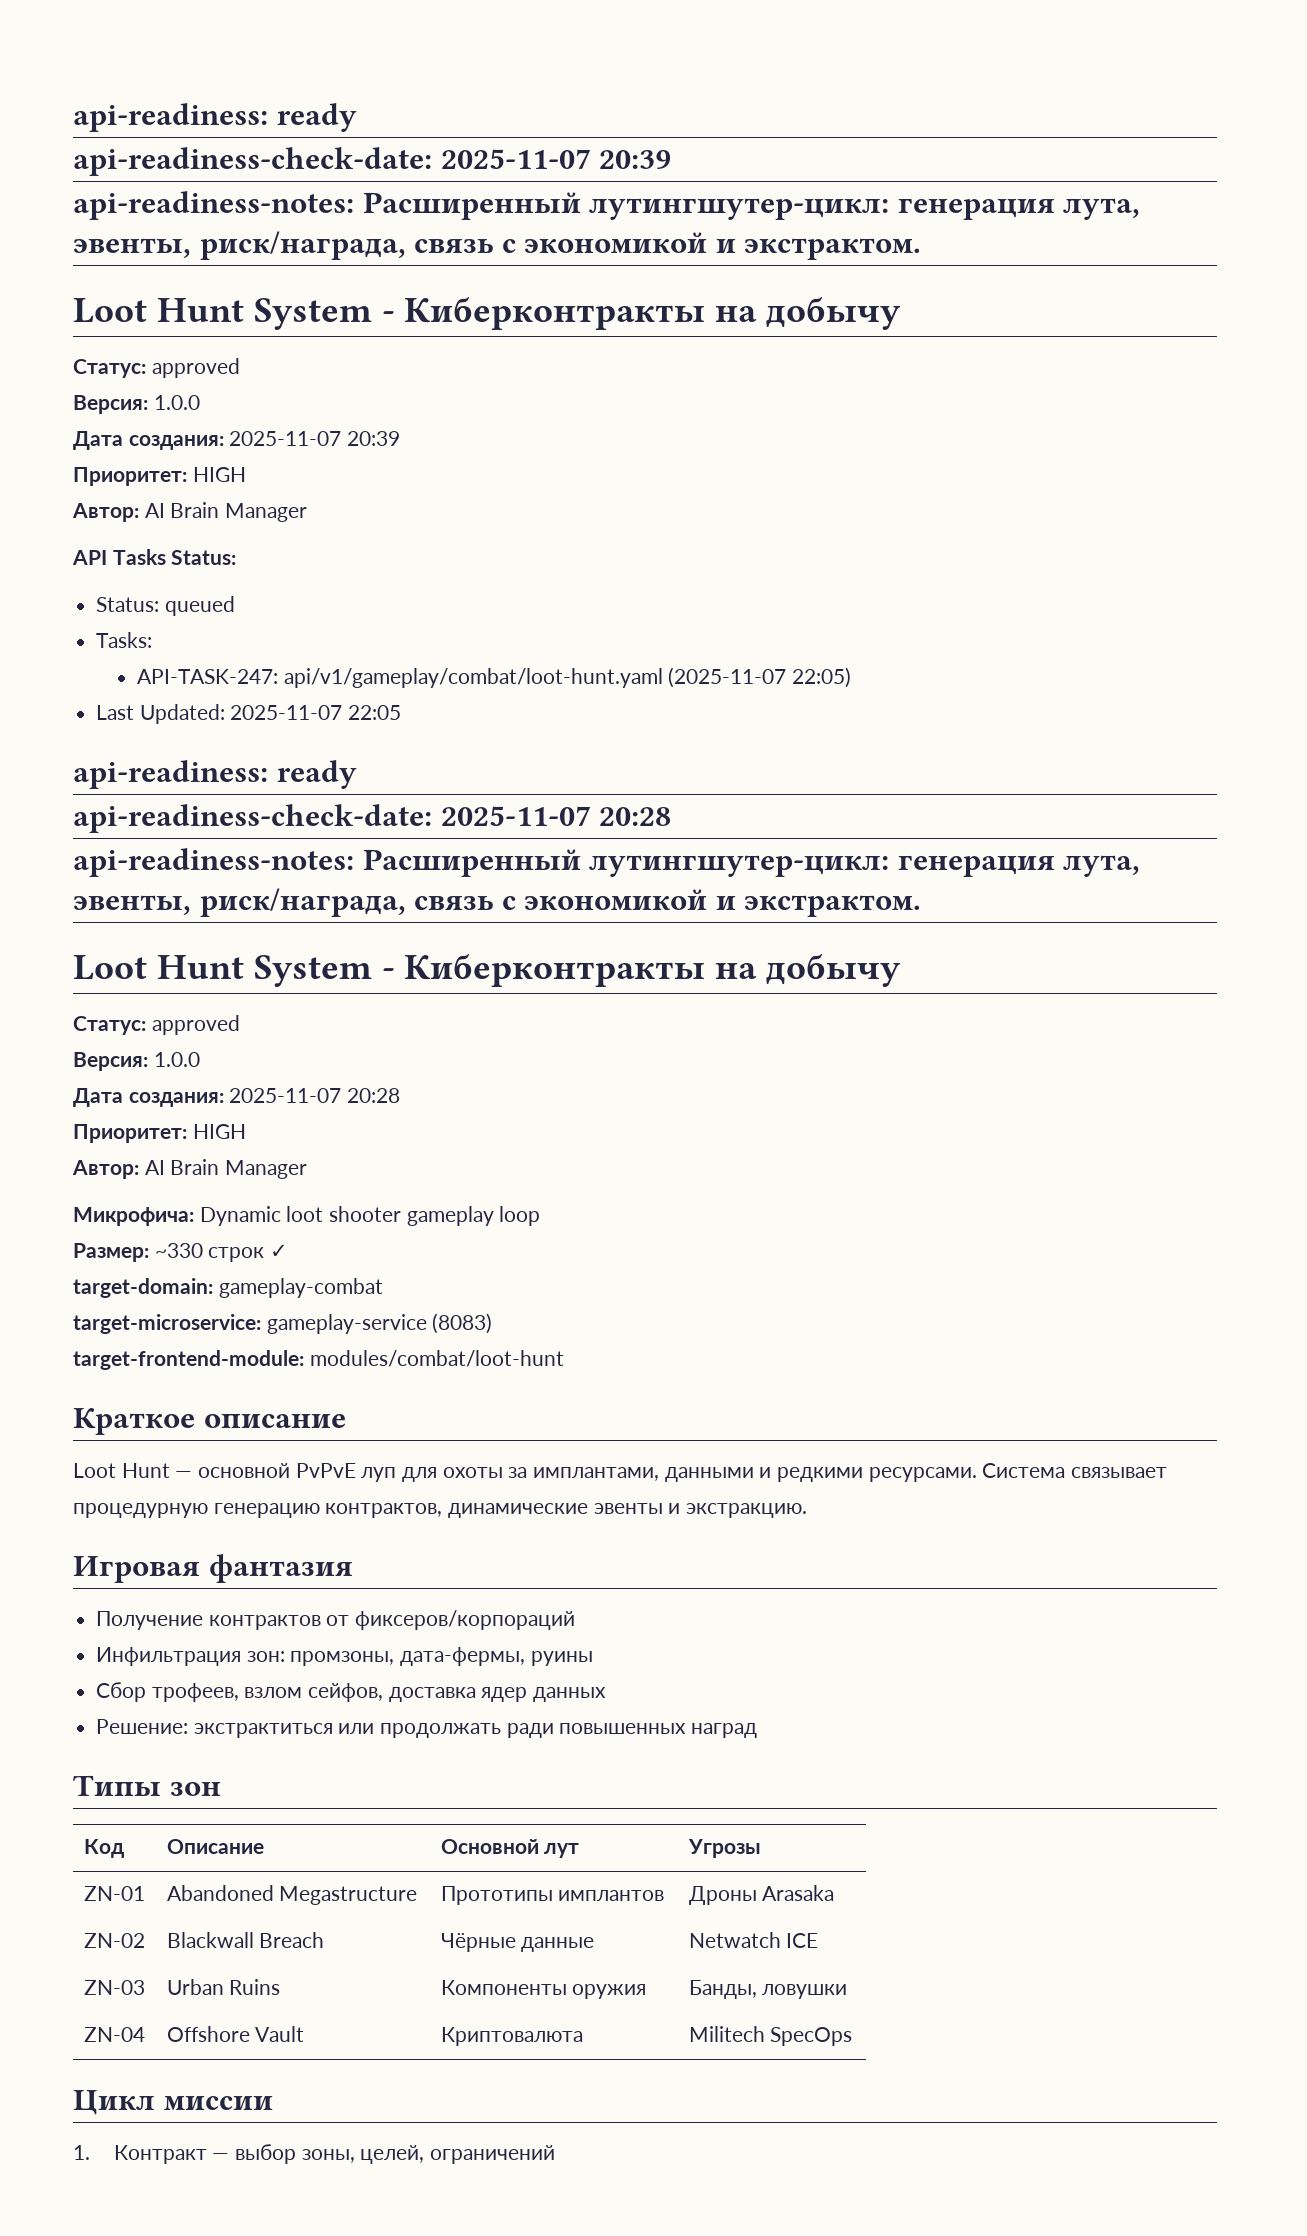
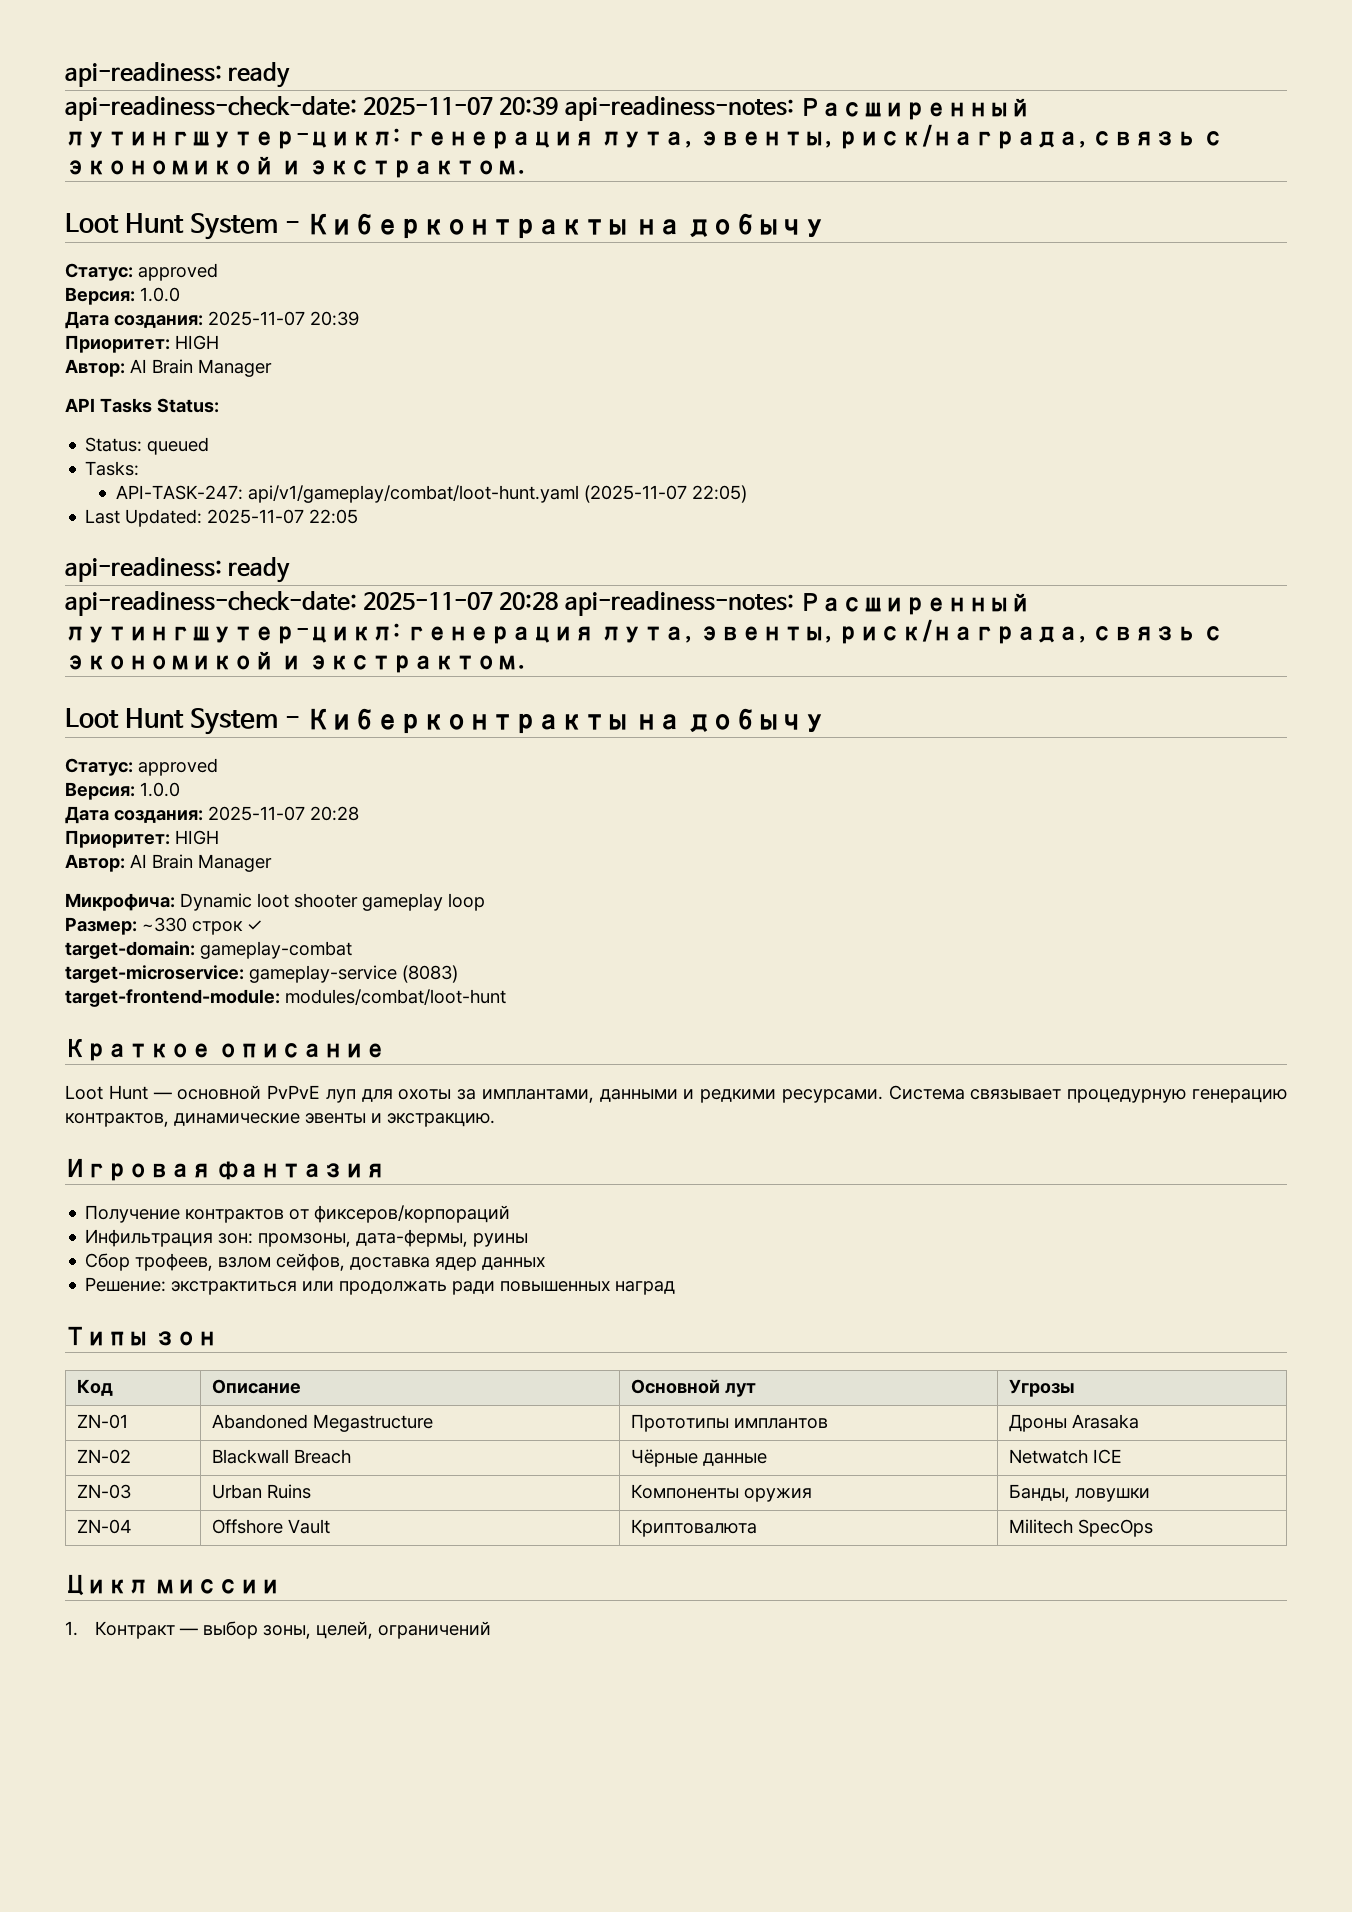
(672, 159) // -> (559, 106) none
(672, 816) // -> (559, 601) none

